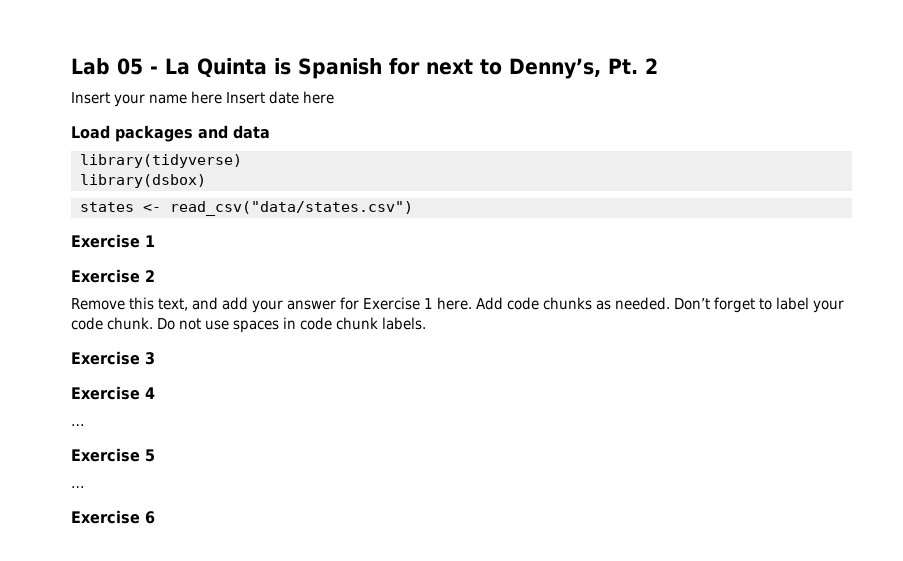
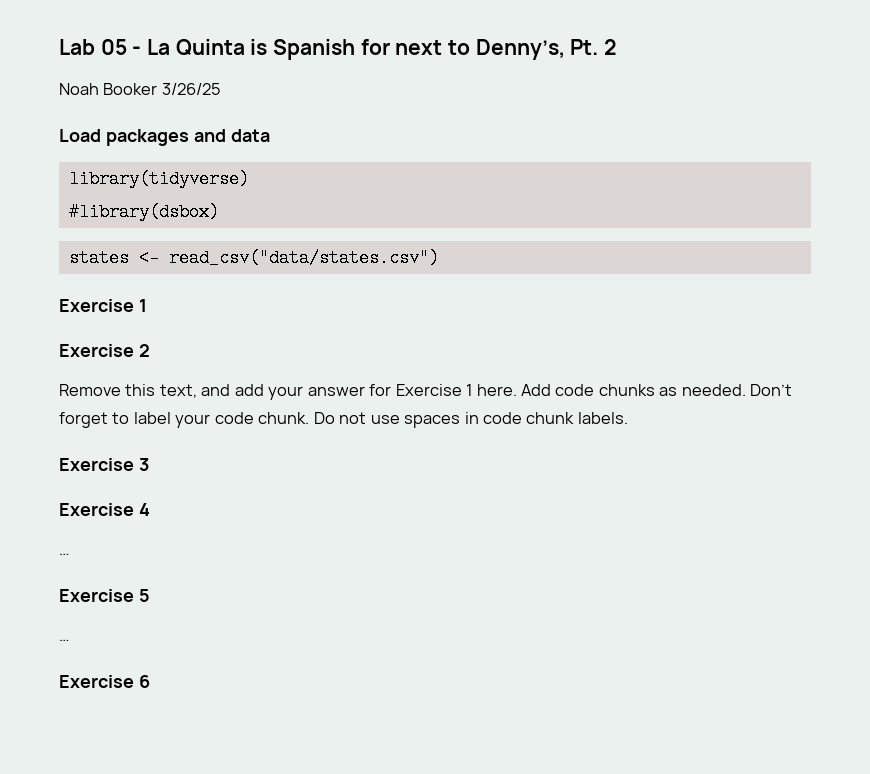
[71,91,334,107] Insert your name here Insert date here -> [59,83,221,95] Noah Booker 3/26/25
[79,174,206,188] library(dsbox) -> [68,203,219,221] #library(dsbox)

